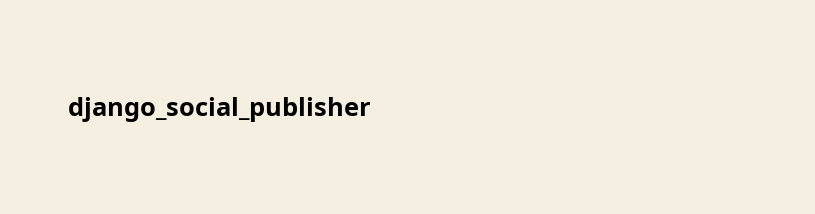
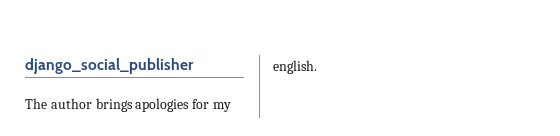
(371, 109) none -> [25,98,231,112] [273,60,317,74] // The author brings apologies for my english.

